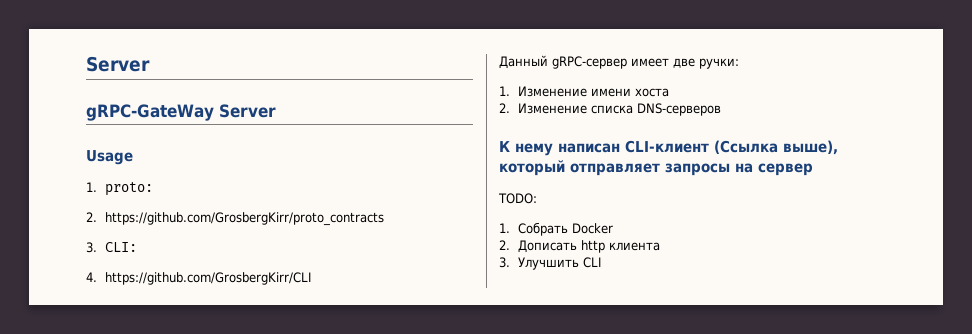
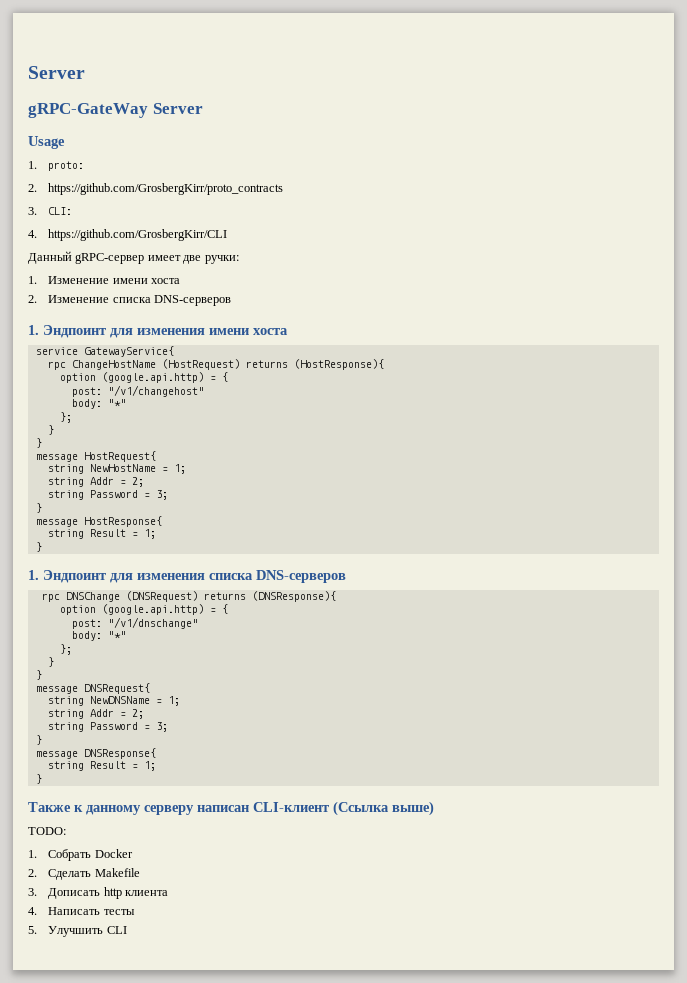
[499,140,838,156] [499,160,813,176] К нему написан CLI-клиент (Ссылка выше), который отправляет запросы на сервер -> [28,325,288,338] [35,346,174,357] [47,359,384,370] [59,372,228,383] [71,385,204,397] [71,399,126,409] [59,412,72,423] [47,425,54,435] [35,438,42,448] [35,451,156,462] [47,464,186,474] [47,477,144,487] [47,490,168,500] [35,503,42,513] [35,516,162,527] [47,529,156,539] [35,542,42,552] [28,570,346,583] [41,591,336,602] [59,604,228,615] [71,617,198,629] [71,631,126,641] [59,644,72,655] [47,657,54,667] [35,670,42,680] [35,683,150,694] [47,696,180,706] [47,709,144,719] [47,722,168,732] [35,735,42,745] [35,748,156,759] [47,761,156,771] [35,774,42,784] [28,801,434,816] 1. Эндпоинт для изменения имени хоста // service GatewayService{ // rpc ChangeHostName (HostRequest) returns (HostResponse){ // option (google.api.http) = { // post: "/v1/changehost" // body: "*" // }; // } // } // message HostRequest{ // string NewHostName = 1; // string Addr = 2; // string Password = 3; // } // message HostResponse{ // string Result = 1; // } // 1. Эндпоинт для изменения списка DNS-серверов // rpc DNSChange (DNSRequest) returns (DNSResponse){ // option (google.api.http) = { // post: "/v1/dnschange" // body: "*" // }; // } // } // message DNSRequest{ // string NewDNSName = 1; // string Addr = 2; // string Password = 3; // } // message DNSResponse{ // string Result = 1; // } // Также к данному серверу написан CLI-клиент (Ссылка выше)
(510, 245) none -> [48,868,140,880] [28,888,37,896] Сделать Makefile // 3.
[499,257,510,268] 3. -> [28,907,135,915] [28,926,37,934] 4. Написать тесты // 5.

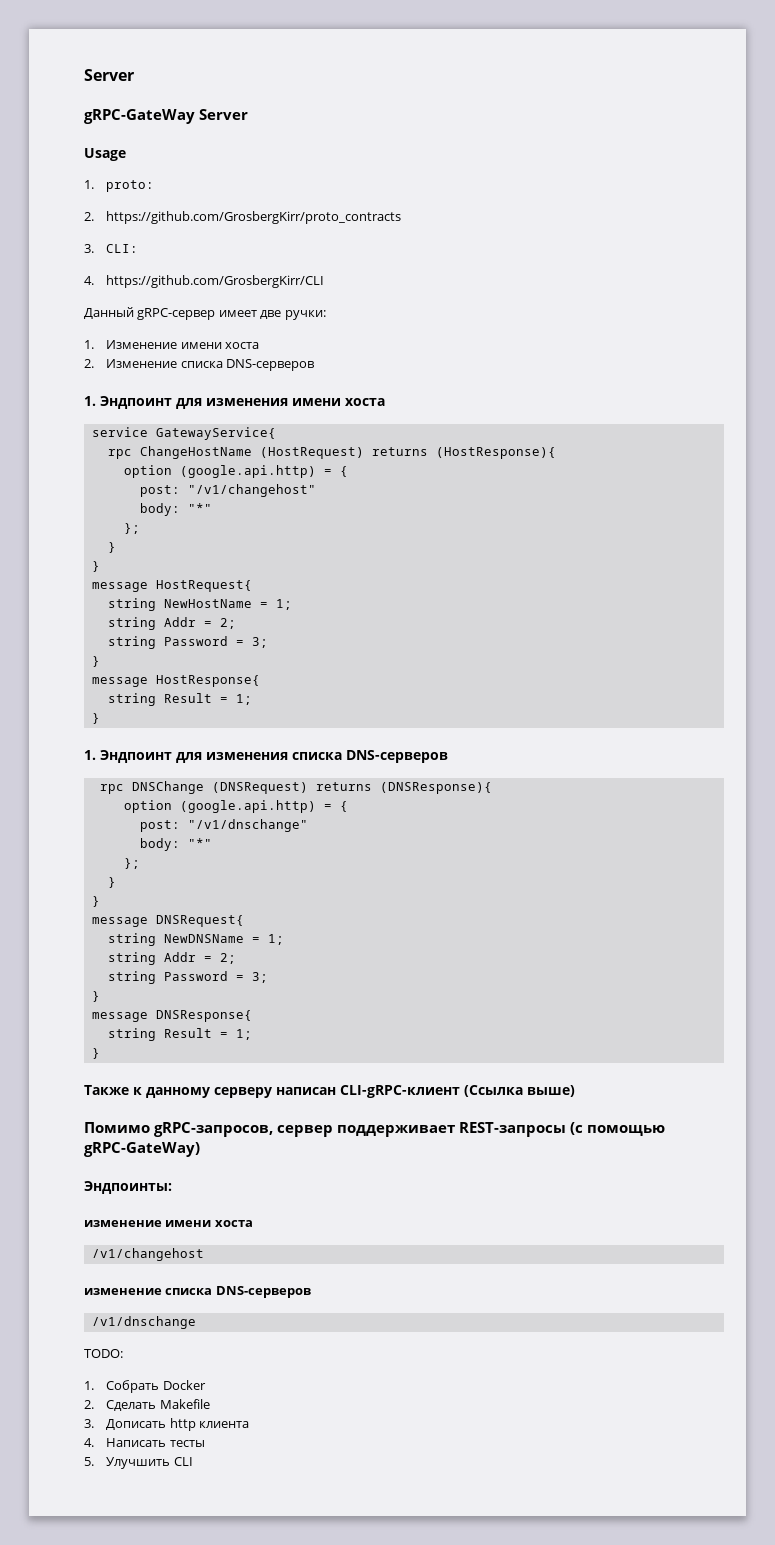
[253,802,329,812] CLI-клиент -> [340,1085,460,1098] CLI-gRPC-клиент
(434, 808) none -> [84,1122,665,1137] [84,1142,200,1157] [84,1181,172,1194] [84,1220,253,1227] [91,1248,204,1261] [84,1286,311,1298] [91,1316,196,1329] // Помимо gRPC-запросов, сервер поддерживает REST-запросы (с помощью gRPC-GateWay) // Эндпоинты: // изменение имени хоста // /v1/changehost // изменение списка DNS-серверов // /v1/dnschange

